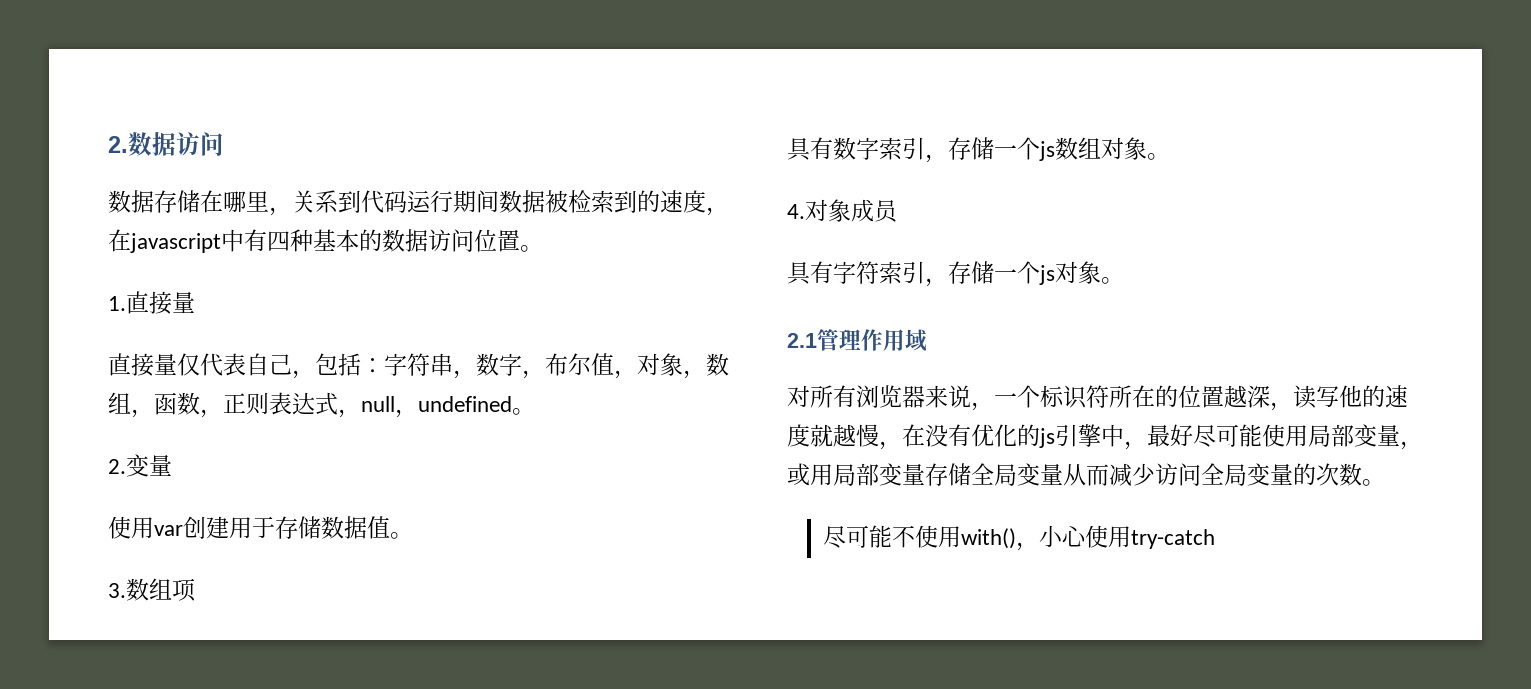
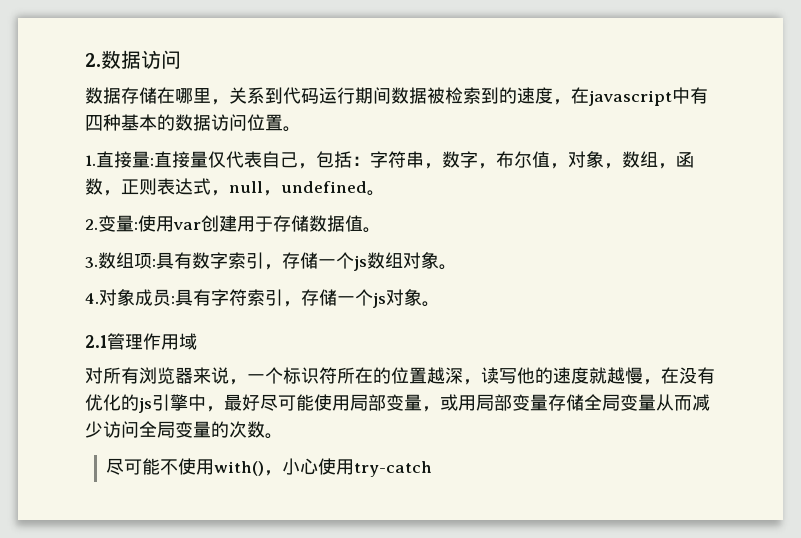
(195, 302) // -> [150,158,154,166] :
(172, 465) // -> [134,222,138,230] :
(196, 590) // -> [152,259,156,267] :
(899, 211) // -> [171,296,175,304] :

